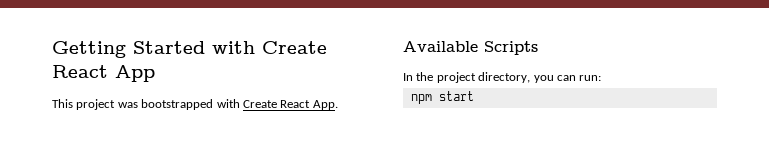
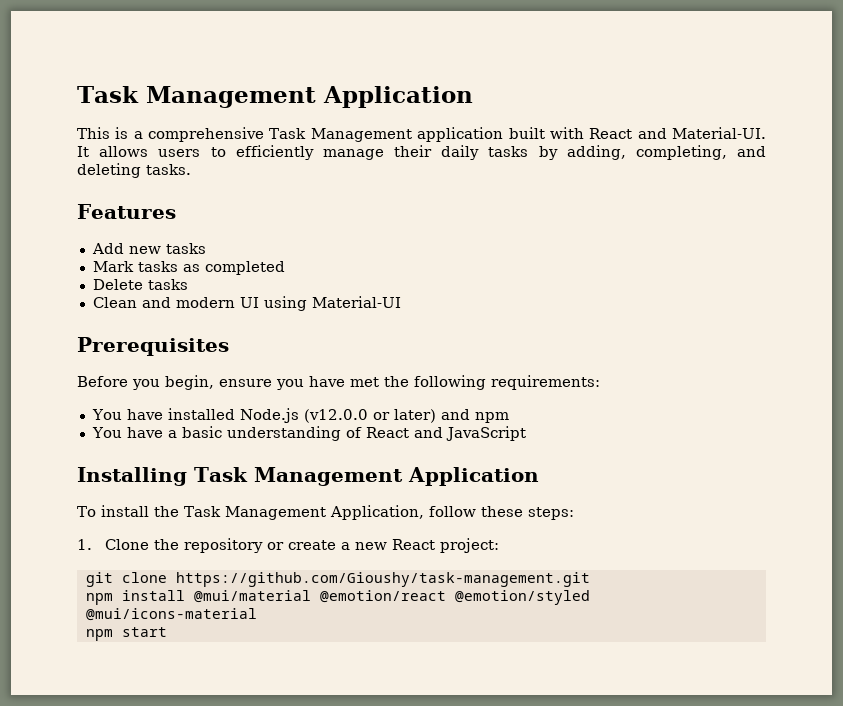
[52,41,327,58] [52,65,155,82] [52,99,338,110] [403,41,538,55] [403,72,602,83] Getting Started with Create React App // This project was bootstrapped with Create React App. // Available Scripts // In the project directory, you can run: -> [77,86,473,108] [77,127,767,142] [77,145,766,160] [77,163,191,178] [77,204,176,219] [91,243,206,254] [92,261,285,275] [92,279,188,290] [92,296,401,311] [77,337,229,356] [77,375,600,390] [91,408,509,423] [91,426,526,441] [77,467,539,486] [77,505,574,520] [77,538,500,553] [85,572,590,587] [85,590,590,605] [85,608,257,621] Task Management Application // This is a comprehensive Task Management application built with React and Material-UI. It allows users to efficiently manage their daily tasks by adding, completing, and deleting tasks. // Features // Add new tasks // Mark tasks as completed // Delete tasks // Clean and modern UI using Material-UI // Prerequisites // Before you begin, ensure you have met the following requirements: // You have installed Node.js (v12.0.0 or later) and npm // You have a basic understanding of React and JavaScript // Installing Task Management Application // To install the Task Management Application, follow these steps: // 1. Clone the repository or create a new React project: // git clone https://github.com/Gioushy/task-management.git // npm install @mui/material @emotion/react @emotion/styled @mui/icons-material

